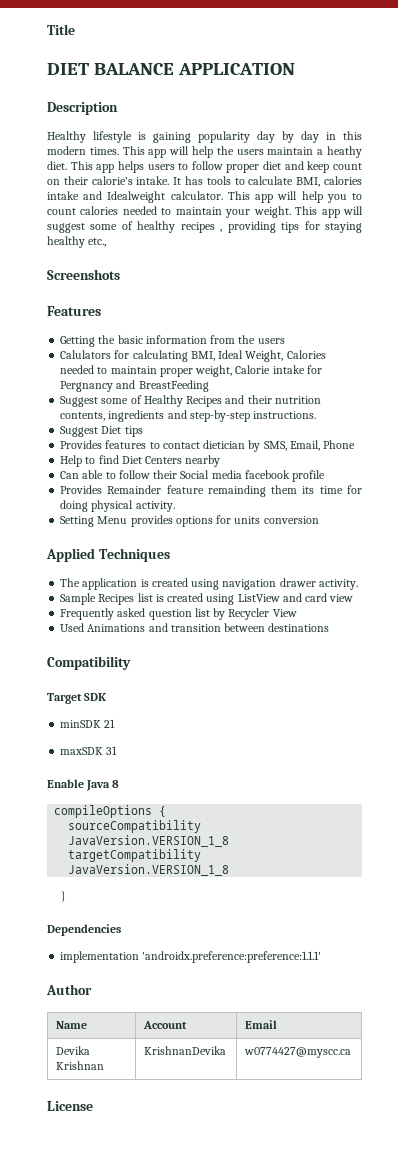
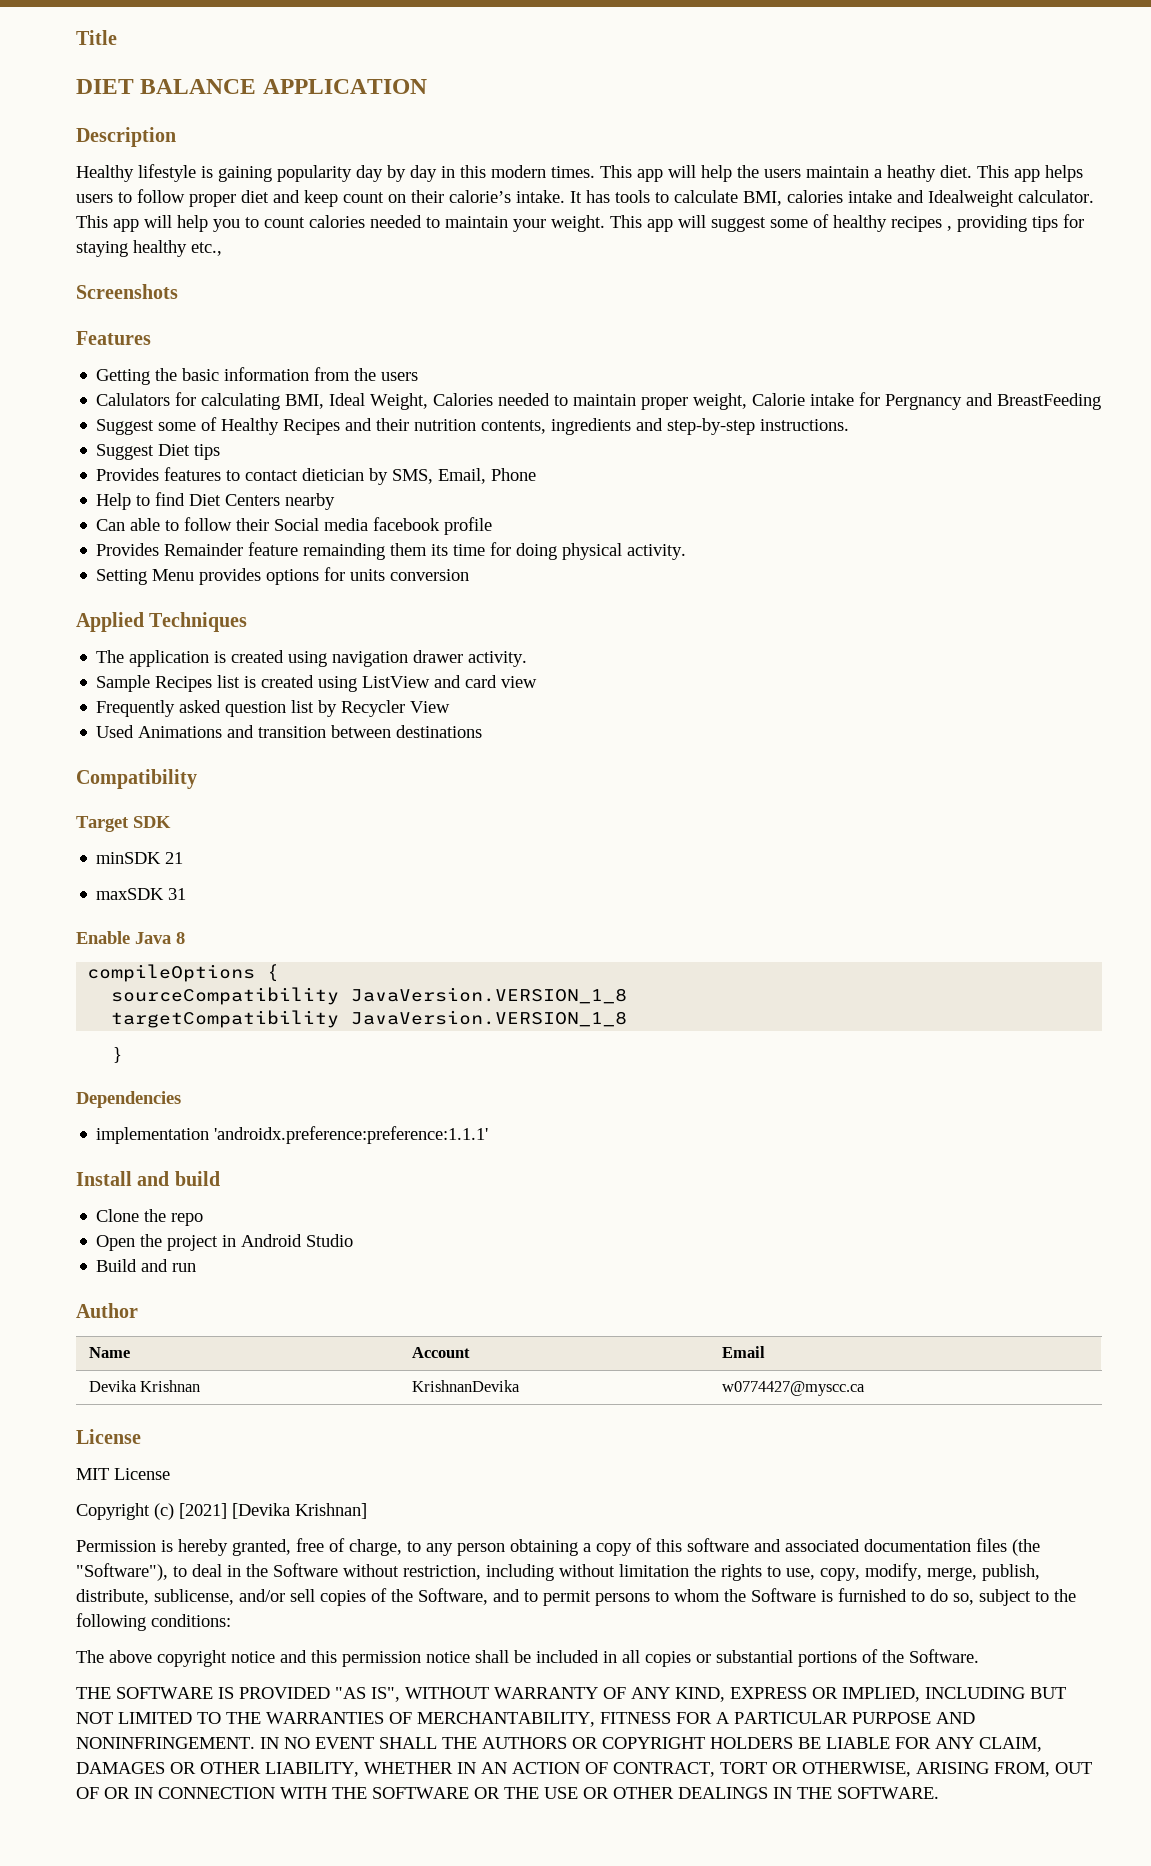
(322, 957) none -> [76,1171,220,1186] [96,1209,204,1226] [96,1234,354,1251] [96,1259,197,1272] // Install and build // Clone the repo // Open the project in Android Studio // Build and run
(93, 1106) none -> [76,1468,170,1480] [76,1503,367,1520] [76,1538,1040,1556] [76,1563,1040,1581] [76,1588,1076,1606] [76,1613,231,1631] [76,1649,979,1667] [76,1687,1066,1702] [76,1712,975,1727] [76,1737,1042,1752] [76,1762,1092,1777] [76,1787,939,1799] // MIT License // Copyright (c) [2021] [Devika Krishnan] // Permission is hereby granted, free of charge, to any person obtaining a copy of this software and associated documentation files (the "Software"), to deal in the Software without restriction, including without limitation the rights to use, copy, modify, merge, publish, distribute, sublicense, and/or sell copies of the Software, and to permit persons to whom the Software is furnished to do so, subject to the following conditions: // The above copyright notice and this permission notice shall be included in all copies or substantial portions of the Software. // THE SOFTWARE IS PROVIDED "AS IS", WITHOUT WARRANTY OF ANY KIND, EXPRESS OR IMPLIED, INCLUDING BUT NOT LIMITED TO THE WARRANTIES OF MERCHANTABILITY, FITNESS FOR A PARTICULAR PURPOSE AND NONINFRINGEMENT. IN NO EVENT SHALL THE AUTHORS OR COPYRIGHT HOLDERS BE LIABLE FOR ANY CLAIM, DAMAGES OR OTHER LIABILITY, WHETHER IN AN ACTION OF CONTRACT, TORT OR OTHERWISE, ARISING FROM, OUT OF OR IN CONNECTION WITH THE SOFTWARE OR THE USE OR OTHER DEALINGS IN THE SOFTWARE.

